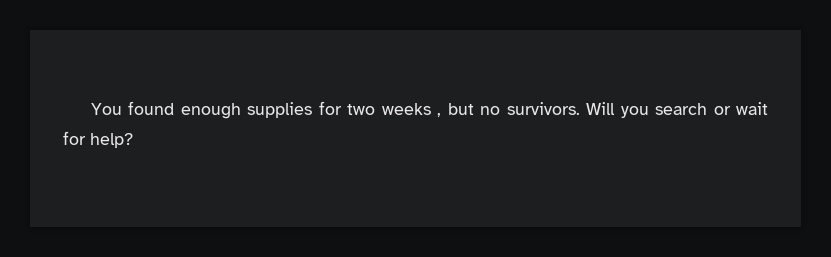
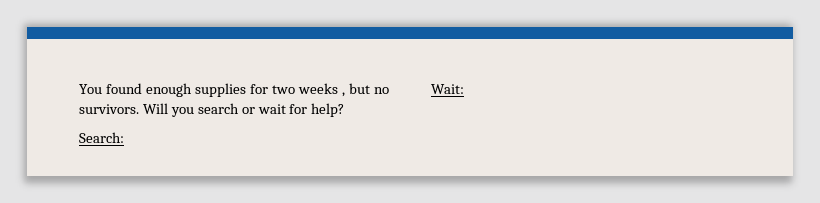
(133, 140) none -> [79,132,124,143] [431,84,464,94] // Search: // Wait:

